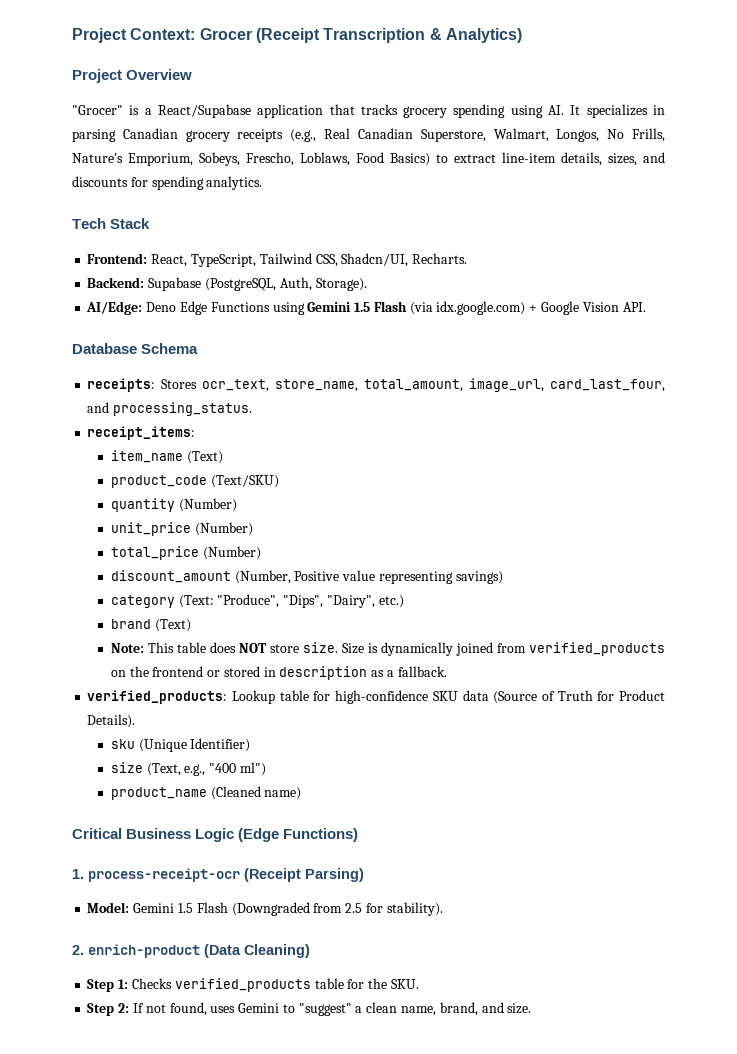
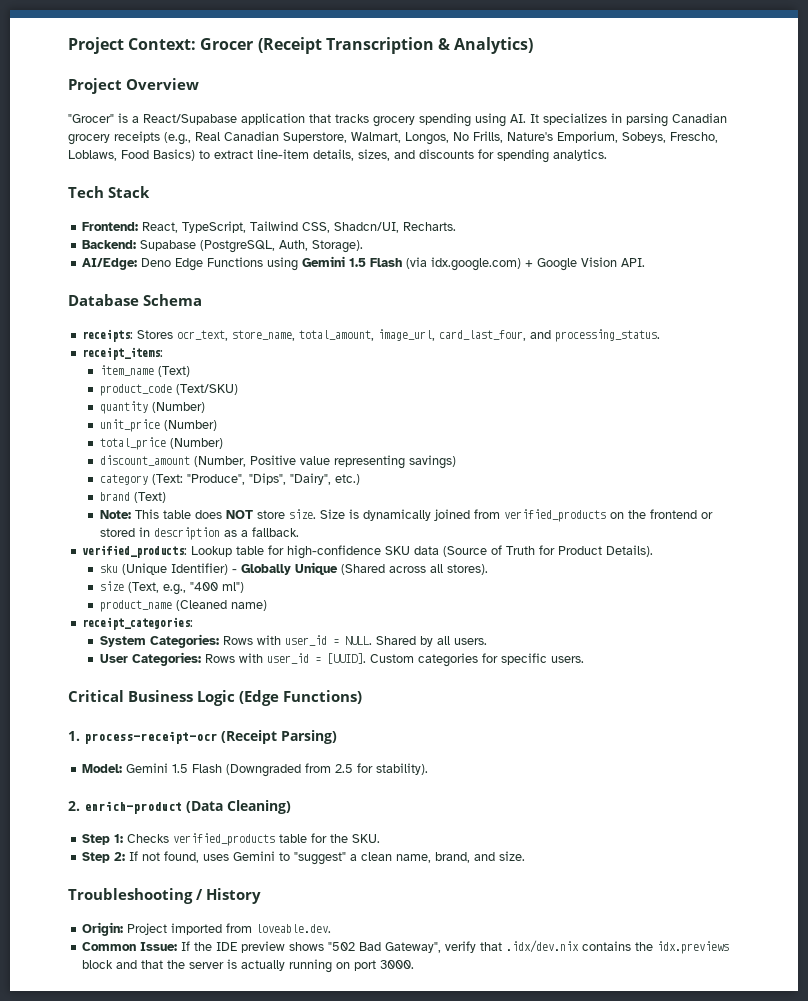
(251, 745) none -> [232,562,489,575] - Globally Unique (Shared across all stores).
(302, 793) none -> [82,617,194,630] [100,634,488,648] [100,652,585,667] // receipt_categories: // System Categories: Rows with user_id = NULL. Shared by all users. // User Categories: Rows with user_id = [UUID]. Custom categories for specific users.
(532, 1008) none -> [68,888,261,904] [82,922,332,936] [82,940,730,954] [82,959,415,973] // Troubleshooting / History // Origin: Project imported from loveable.dev. // Common Issue: If the IDE preview shows "502 Bad Gateway", verify that .idx/dev.nix contains the idx.previews block and that the server is actually running on port 3000.

